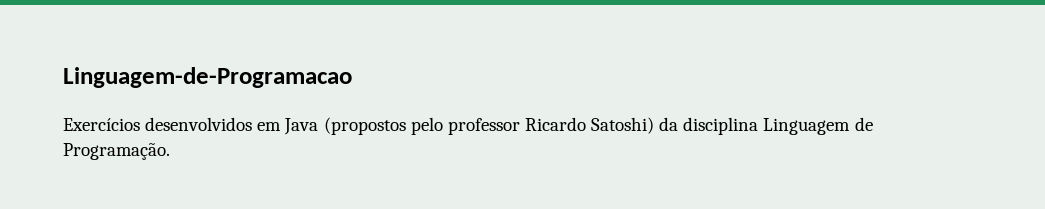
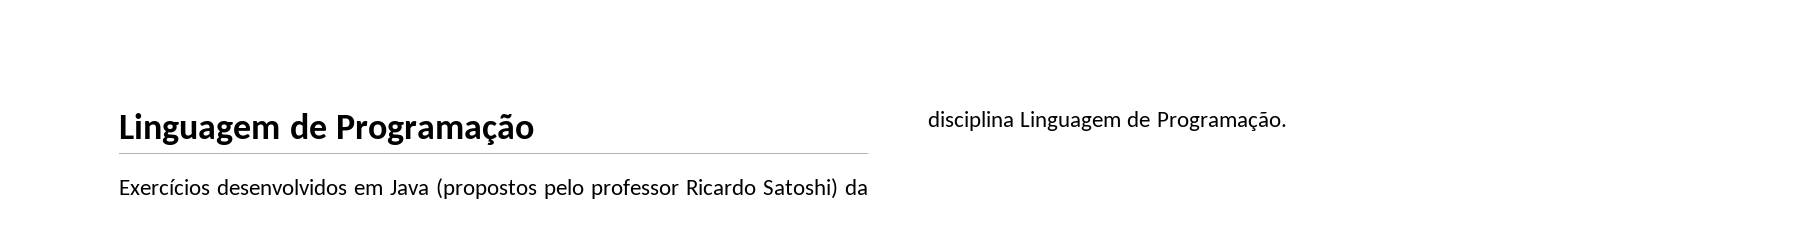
[63,67,352,88] Linguagem-de-Programacao -> [119,113,535,145] Linguagem de Programação

